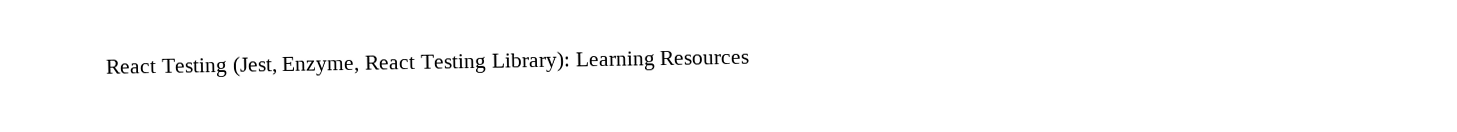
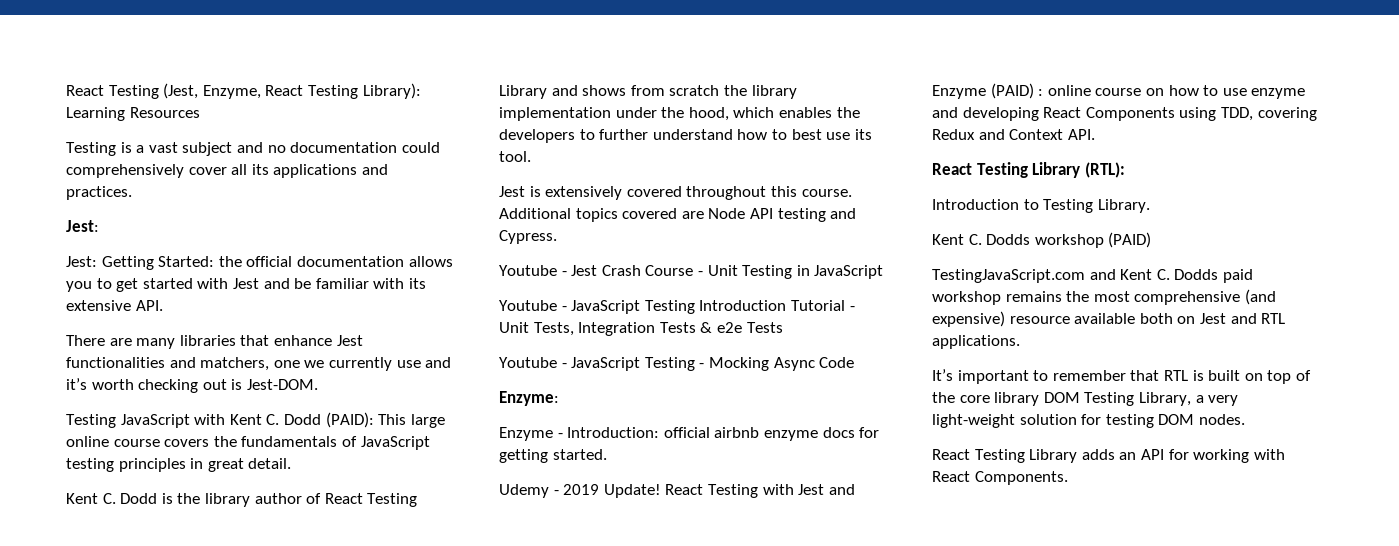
(750, 57) none -> [66,142,440,156] [66,164,388,178] [66,186,132,200] [66,220,99,232] [66,256,453,270] [66,278,426,292] [66,300,163,311] [66,335,363,349] [66,357,452,371] [66,378,318,393] [66,412,445,428] [66,436,430,450] [66,458,292,472] [66,493,418,507] [499,85,797,99] [499,107,860,121] [499,129,872,143] [499,151,531,162] [499,186,852,200] [499,208,857,222] [499,230,557,244] [499,265,884,279] [499,300,855,314] [499,322,783,336] [499,357,855,371] [499,391,559,406] [499,427,880,441] [499,449,607,463] [499,484,855,498] [932,83,1306,99] [932,107,1317,121] [932,129,1095,140] [932,162,1125,178] [932,199,1150,213] [932,232,1152,248] [932,269,1253,283] [932,289,1276,305] [932,311,1286,327] [932,335,1020,349] [932,369,1311,384] [932,392,1239,406] [932,414,1245,428] [932,449,1285,463] [932,471,1068,485] // Testing is a vast subject and no documentation could comprehensively cover all its applications and practices. // Jest: // Jest: Getting Started: the official documentation allows you to get started with Jest and be familiar with its extensive API. // There are many libraries that enhance Jest functionalities and matchers, one we currently use and it’s worth checking out is Jest-DOM. // Testing JavaScript with Kent C. Dodd (PAID): This large online course covers the fundamentals of JavaScript testing principles in great detail. // Kent C. Dodd is the library author of React Testing Library and shows from scratch the library implementation under the hood, which enables the developers to further understand how to best use its tool. // Jest is extensively covered throughout this course. Additional topics covered are Node API testing and Cypress. // Youtube - Jest Crash Course - Unit Testing in JavaScript // Youtube - JavaScript Testing Introduction Tutorial - Unit Tests, Integration Tests & e2e Tests // Youtube - JavaScript Testing - Mocking Async Code // Enzyme: // Enzyme - Introduction: official airbnb enzyme docs for getting started. // Udemy - 2019 Update! React Testing with Jest and Enzyme (PAID) : online course on how to use enzyme and developing React Components using TDD, covering Redux and Context API. // React Testing Library (RTL): // Introduction to Testing Library. // Kent C. Dodds workshop (PAID) // TestingJavaScript.com and Kent C. Dodds paid workshop remains the most comprehensive (and expensive) resource available both on Jest and RTL applications. // It’s important to remember that RTL is built on top of the core library DOM Testing Library, a very light-weight solution for testing DOM nodes. // React Testing Library adds an API for working with React Components.

